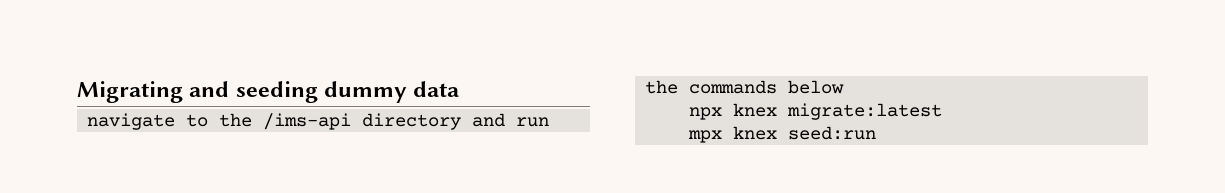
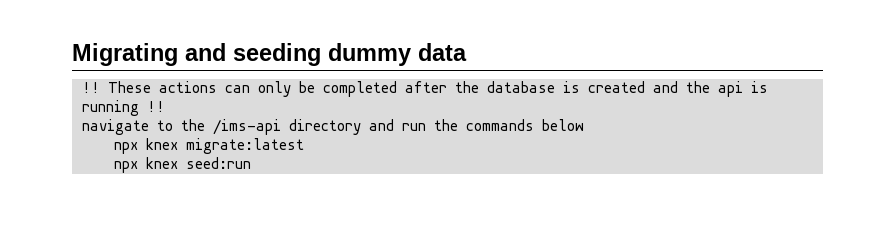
(460, 89) none -> [81,81,768,97] [81,100,165,116] // !! These actions can only be completed after the database is created and the api is running !!
[687,130,722,143] mpx -> [113,161,138,173] npx

